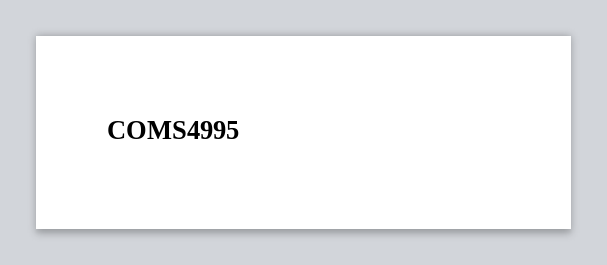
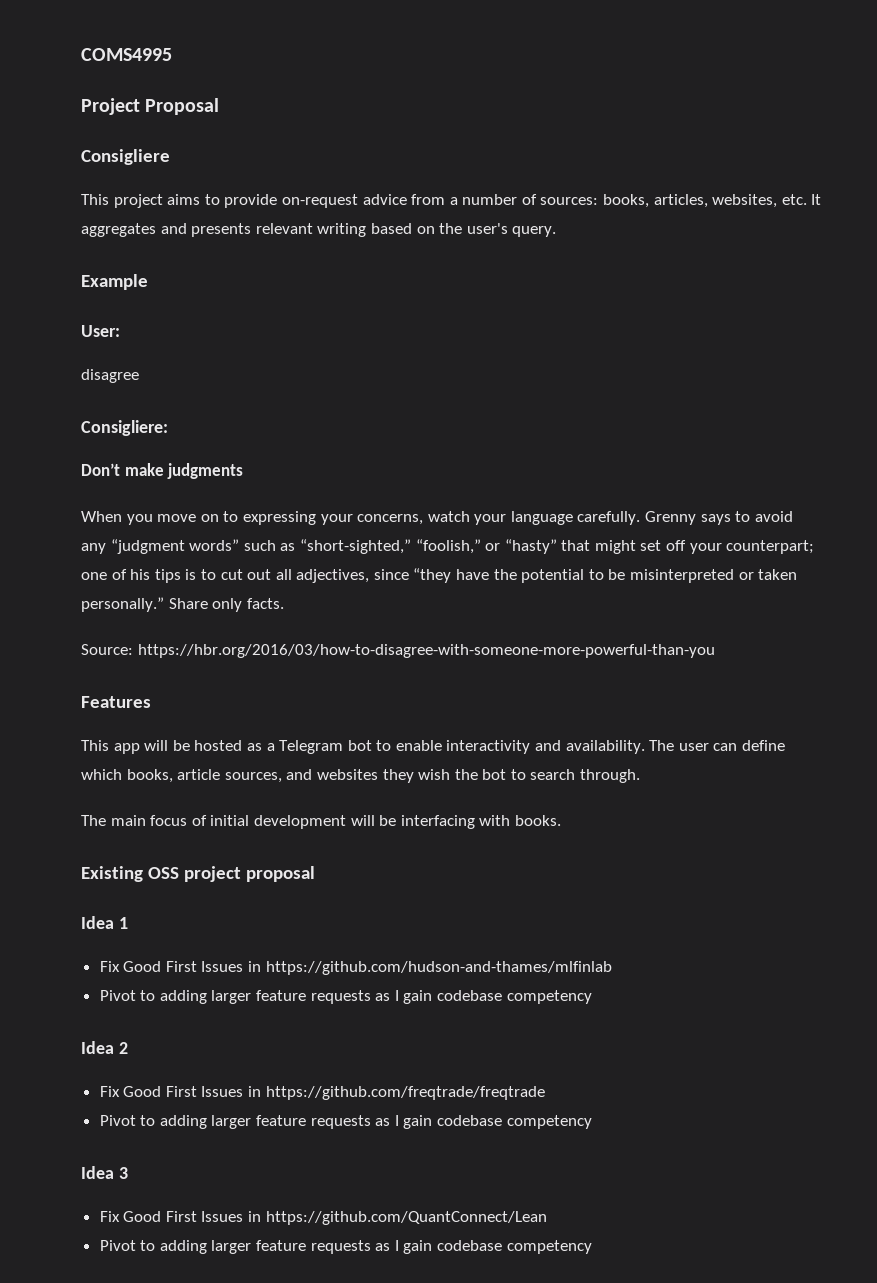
(239, 130) none -> [81,98,220,115] [81,149,170,165] [81,194,822,208] [81,223,557,237] [81,274,148,290] [81,325,120,337] [81,369,139,383] [81,420,168,436] [81,463,244,479] [81,511,793,525] [81,539,815,554] [81,568,798,583] [81,597,284,612] [81,644,715,658] [81,696,151,708] [81,740,786,754] [81,769,641,783] [81,815,561,829] [81,866,315,882] [81,916,128,929] [99,961,612,975] [99,990,592,1004] [81,1041,128,1054] [99,1086,545,1100] [99,1115,592,1129] [81,1166,128,1179] [99,1211,547,1225] [99,1240,592,1254] // Project Proposal // Consigliere // This project aims to provide on-request advice from a number of sources: books, articles, websites, etc. It aggregates and presents relevant writing based on the user's query. // Example // User: // disagree // Consigliere: // Don’t make judgments // When you move on to expressing your concerns, watch your language carefully. Grenny says to avoid any “judgment words” such as “short-sighted,” “foolish,” or “hasty” that might set off your counterpart; one of his tips is to cut out all adjectives, since “they have the potential to be misinterpreted or taken personally.” Share only facts. // Source: https://hbr.org/2016/03/how-to-disagree-with-someone-more-powerful-than-you // Features // This app will be hosted as a Telegram bot to enable interactivity and availability. The user can define which books, article sources, and websites they wish the bot to search through. // The main focus of initial development will be interfacing with books. // Existing OSS project proposal // Idea 1 // Fix Good First Issues in https://github.com/hudson-and-thames/mlfinlab // Pivot to adding larger feature requests as I gain codebase competency // Idea 2 // Fix Good First Issues in https://github.com/freqtrade/freqtrade // Pivot to adding larger feature requests as I gain codebase competency // Idea 3 // Fix Good First Issues in https://github.com/QuantConnect/Lean // Pivot to adding larger feature requests as I gain codebase competency

